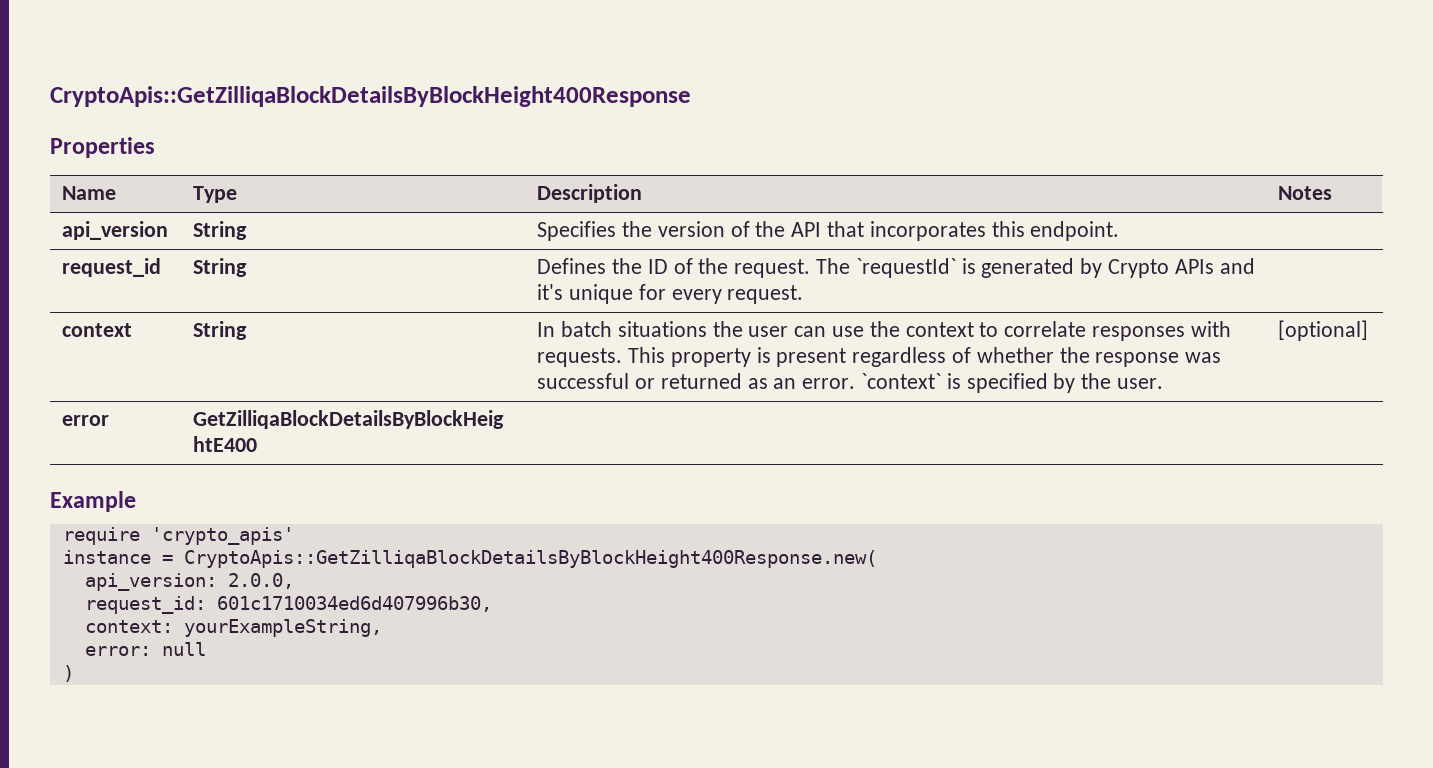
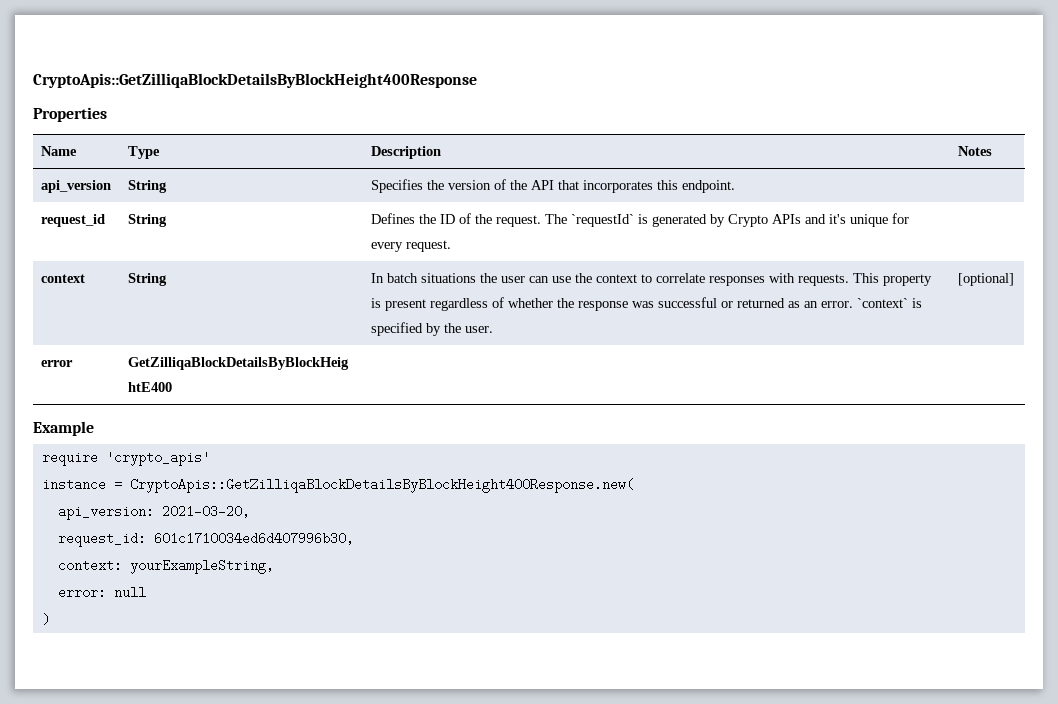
[227,573,294,589] 2.0.0, -> [161,505,250,518] 2021-03-20,

